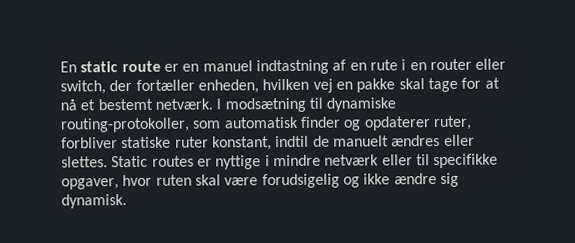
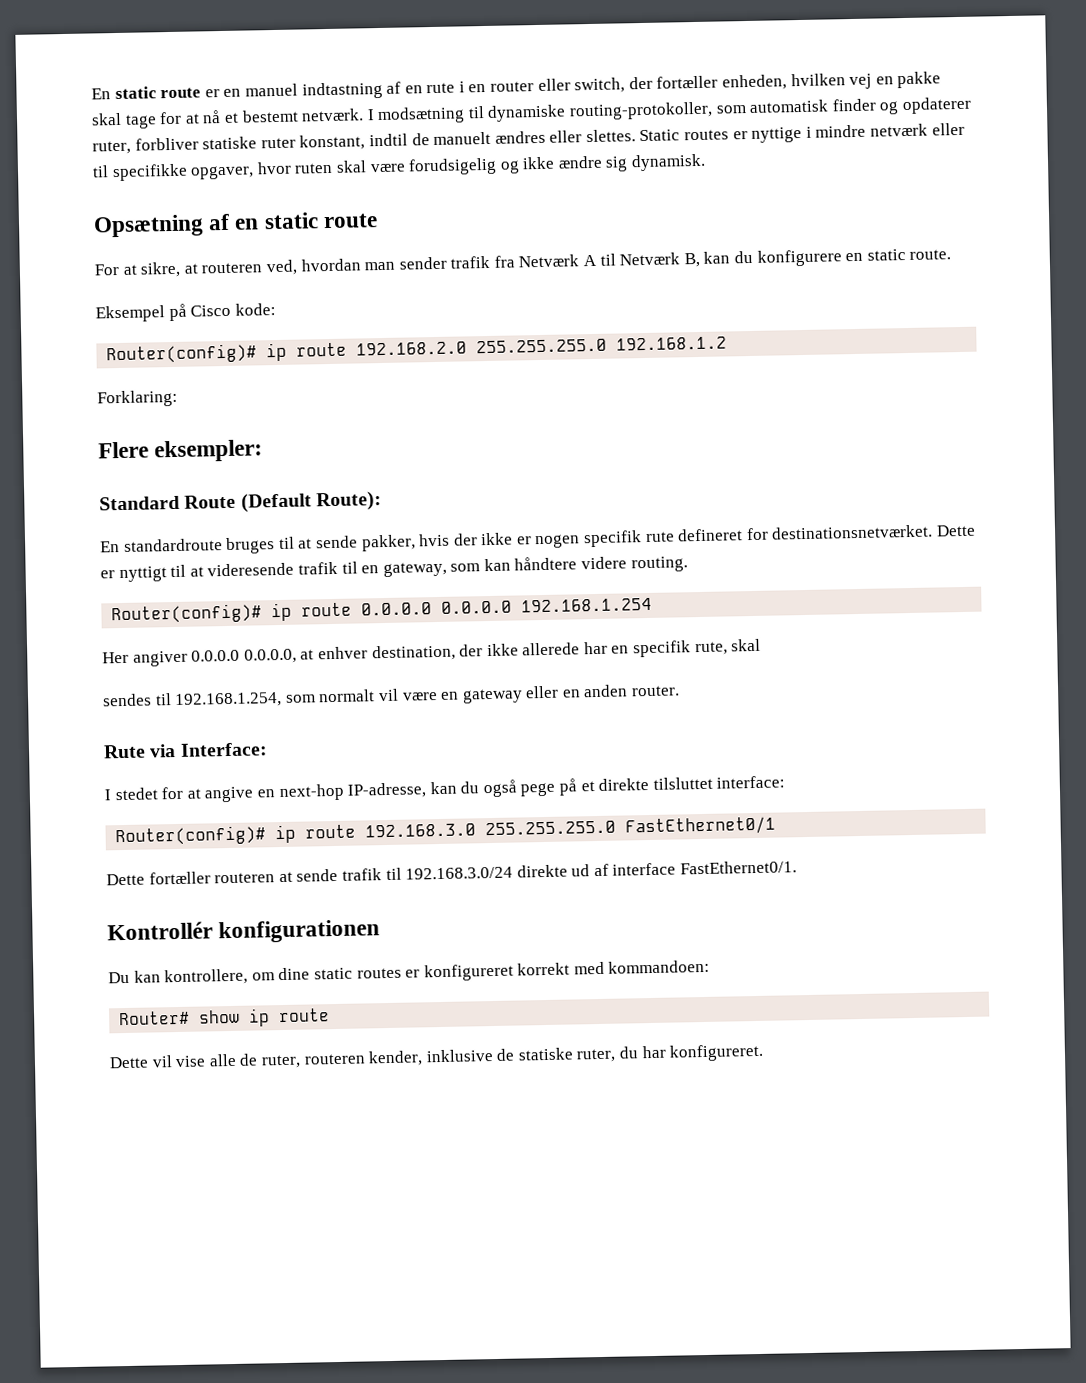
(127, 201) none -> [93,212,378,238] [94,249,952,278] [95,303,276,323] [106,336,728,365] [97,389,178,408] [98,439,264,463] [99,491,382,513] [100,524,977,554] [100,556,688,583] [111,597,653,625] [102,638,762,667] [102,684,681,708] [103,742,268,759] [104,775,786,803] [115,816,777,847] [106,860,798,886] [107,919,381,944] [108,959,711,986] [119,1008,331,1027] [109,1043,765,1069] // Opsætning af en static route // For at sikre, at routeren ved, hvordan man sender trafik fra Netværk A til Netværk B, kan du konfigurere en static route. // Eksempel på Cisco kode: // Router(config)# ip route 192.168.2.0 255.255.255.0 192.168.1.2 // Forklaring: // Flere eksempler: // Standard Route (Default Route): // En standardroute bruges til at sende pakker, hvis der ikke er nogen specifik rute defineret for destinationsnetværket. Dette er nyttigt til at videresende trafik til en gateway, som kan håndtere videre routing. // Router(config)# ip route 0.0.0.0 0.0.0.0 192.168.1.254 // Her angiver 0.0.0.0 0.0.0.0, at enhver destination, der ikke allerede har en specifik rute, skal // sendes til 192.168.1.254, som normalt vil være en gateway eller en anden router. // Rute via Interface: // I stedet for at angive en next-hop IP-adresse, kan du også pege på et direkte tilsluttet interface: // Router(config)# ip route 192.168.3.0 255.255.255.0 FastEthernet0/1 // Dette fortæller routeren at sende trafik til 192.168.3.0/24 direkte ud af interface FastEthernet0/1. // Kontrollér konfigurationen // Du kan kontrollere, om dine static routes er konfigureret korrekt med kommandoen: // Router# show ip route // Dette vil vise alle de ruter, routeren kender, inklusive de statiske ruter, du har konfigureret.

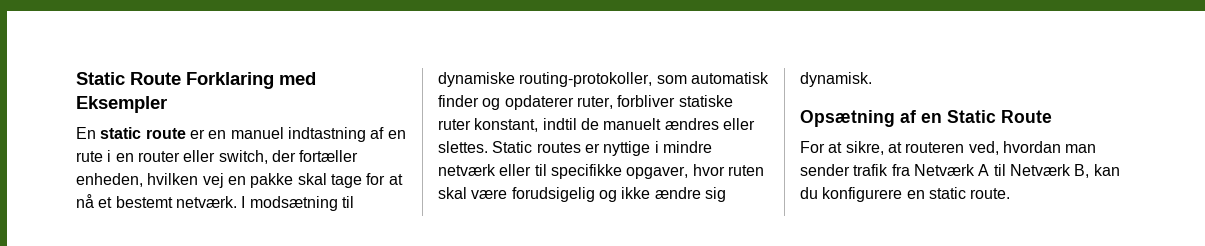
(91, 94) none -> [76,72,316,89] [76,96,167,113] Static Route Forklaring med Eksempler //
[263,212,378,230] static route -> [947,110,1052,123] Static Route
[95,303,276,323] [106,336,728,365] [97,389,178,408] [98,439,264,463] [99,491,382,513] [100,524,977,554] [100,556,688,583] [111,597,653,625] [102,638,762,667] [102,684,681,708] [103,742,268,759] [104,775,786,803] [115,816,777,847] [106,860,798,886] [107,919,381,944] [108,959,711,986] [119,1008,331,1027] [109,1043,765,1069] // Eksempel på Cisco kode: // Router(config)# ip route 192.168.2.0 255.255.255.0 192.168.1.2 // Forklaring: // Flere eksempler: // Standard Route (Default Route): // En standardroute bruges til at sende pakker, hvis der ikke er nogen specifik rute defineret for destinationsnetværket. Dette er nyttigt til at videresende trafik til en gateway, som kan håndtere videre routing. // Router(config)# ip route 0.0.0.0 0.0.0.0 192.168.1.254 // Her angiver 0.0.0.0 0.0.0.0, at enhver destination, der ikke allerede har en specifik rute, skal // sendes til 192.168.1.254, som normalt vil være en gateway eller en anden router. // Rute via Interface: // I stedet for at angive en next-hop IP-adresse, kan du også pege på et direkte tilsluttet interface: // Router(config)# ip route 192.168.3.0 255.255.255.0 FastEthernet0/1 // Dette fortæller routeren at sende trafik til 192.168.3.0/24 direkte ud af interface FastEthernet0/1. // Kontrollér konfigurationen // Du kan kontrollere, om dine static routes er konfigureret korrekt med kommandoen: // Router# show ip route // Dette vil vise alle de ruter, routeren kender, inklusive de statiske ruter, du har konfigureret. -> (1011, 193) none

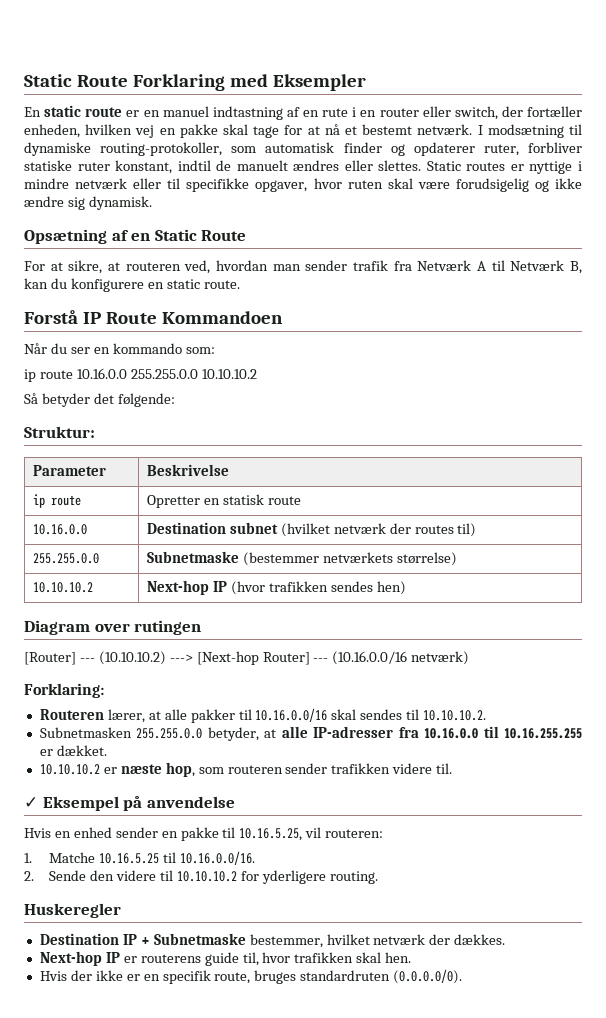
(1011, 193) none -> [24,310,283,324] [24,343,215,354] [24,368,257,382] [24,393,175,407] [24,426,95,438] [32,465,106,476] [146,464,229,476] [32,494,81,508] [146,494,301,508] [32,524,87,535] [146,522,477,537] [32,553,99,564] [146,551,457,566] [32,582,93,593] [146,580,406,595] [24,620,202,635] [24,651,470,665] [24,683,104,698] [39,708,487,723] [39,726,582,741] [39,745,107,756] [39,762,453,777] [24,796,235,811] [24,827,384,841] [24,851,256,865] [24,870,378,884] [24,903,121,918] [39,933,506,948] [39,951,412,966] [39,969,463,984] // Forstå IP Route Kommandoen // Når du ser en kommando som: // ip route 10.16.0.0 255.255.0.0 10.10.10.2 // Så betyder det følgende: // Struktur: // Parameter | Beskrivelse // ip route | Opretter en statisk route // 10.16.0.0 | Destination subnet (hvilket netværk der routes til) // 255.255.0.0 | Subnetmaske (bestemmer netværkets størrelse) // 10.10.10.2 | Next-hop IP (hvor trafikken sendes hen) // Diagram over rutingen // [Router] --- (10.10.10.2) ---> [Next-hop Router] --- (10.16.0.0/16 netværk) // Forklaring: // Routeren lærer, at alle pakker til 10.16.0.0/16 skal sendes til 10.10.10.2. // Subnetmasken 255.255.0.0 betyder, at alle IP-adresser fra 10.16.0.0 til 10.16.255.255 er dækket. // 10.10.10.2 er næste hop, som routeren sender trafikken videre til. // ✓ Eksempel på anvendelse // Hvis en enhed sender en pakke til 10.16.5.25, vil routeren: // 1. Matche 10.16.5.25 til 10.16.0.0/16. // 2. Sende den videre til 10.10.10.2 for yderligere routing. // Huskeregler // Destination IP + Subnetmaske bestemmer, hvilket netværk der dækkes. // Next-hop IP er routerens guide til, hvor trafikken skal hen. // Hvis der ikke er en specifik route, bruges standardruten (0.0.0.0/0).

